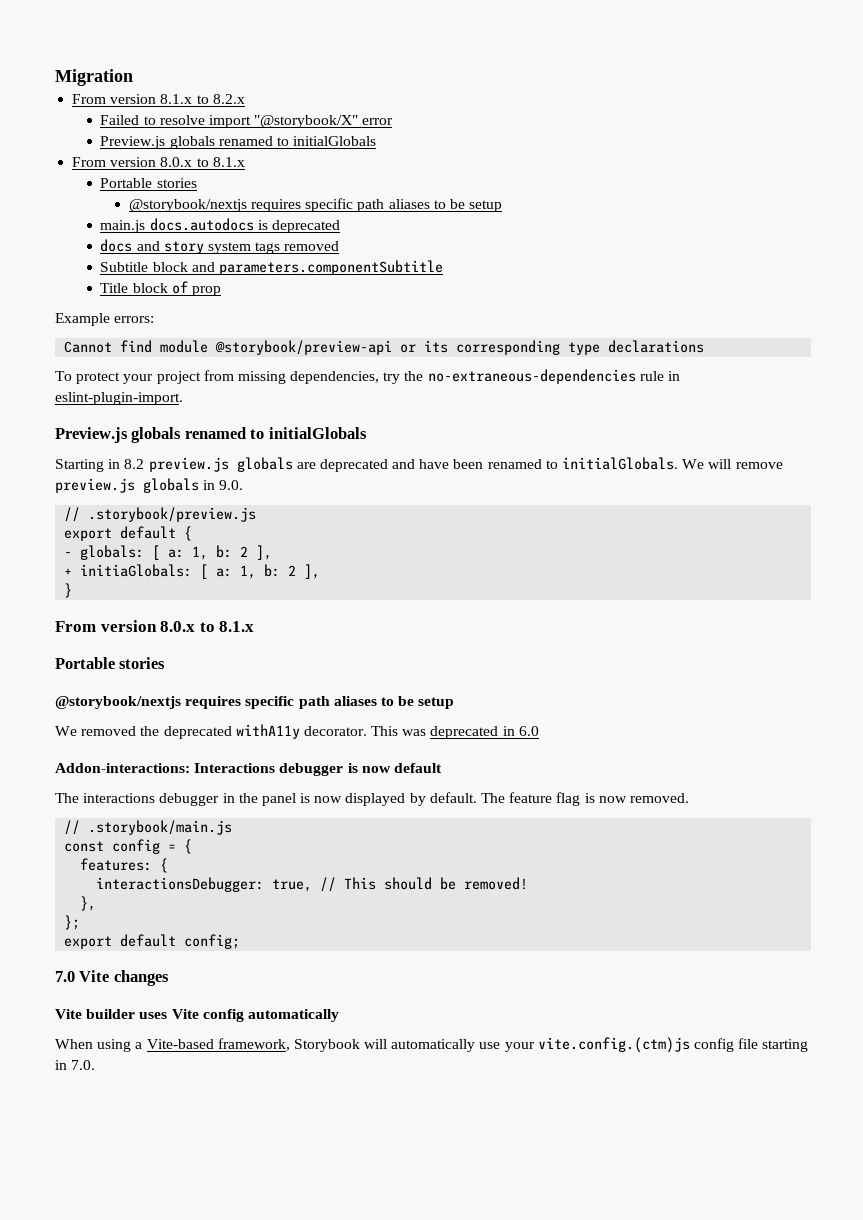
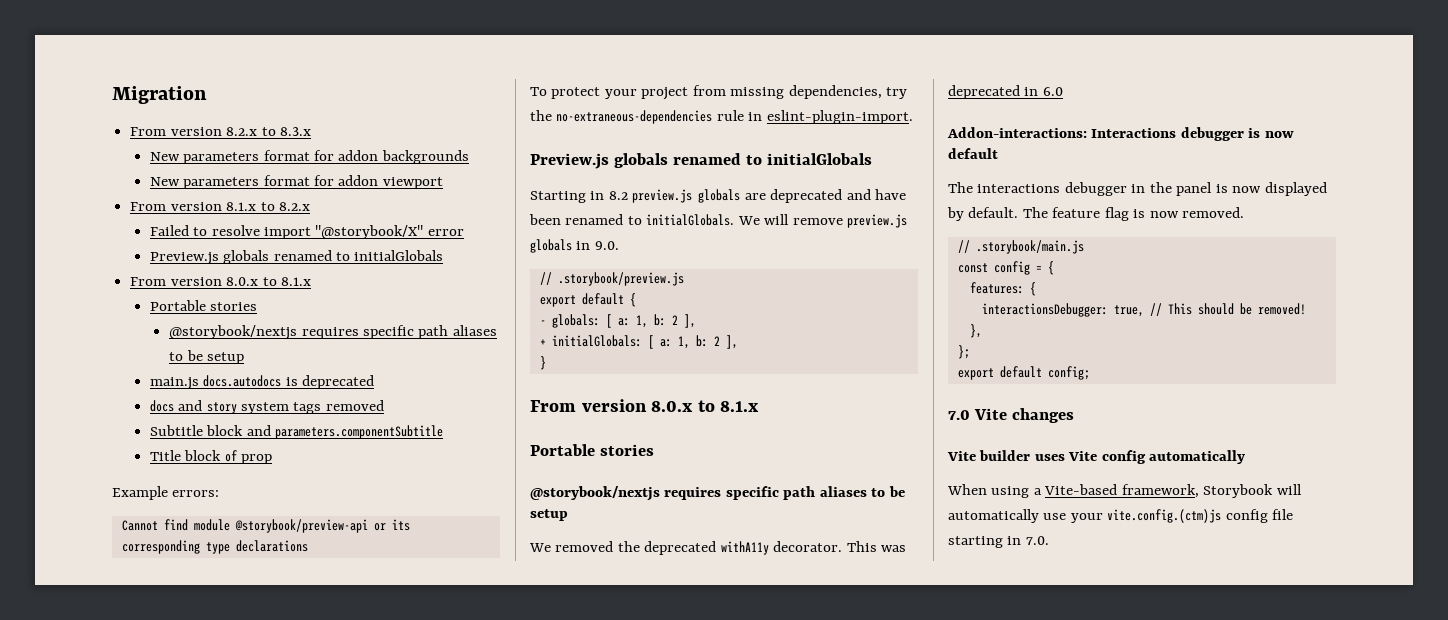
(133, 77) none -> [130,127,311,136] [149,150,469,164] [149,175,443,189] // From version 8.2.x to 8.3.x // New parameters format for addon backgrounds // New parameters format for addon viewport
[80,564,193,577] initiaGlobals: -> [551,335,642,347] initialGlobals:

